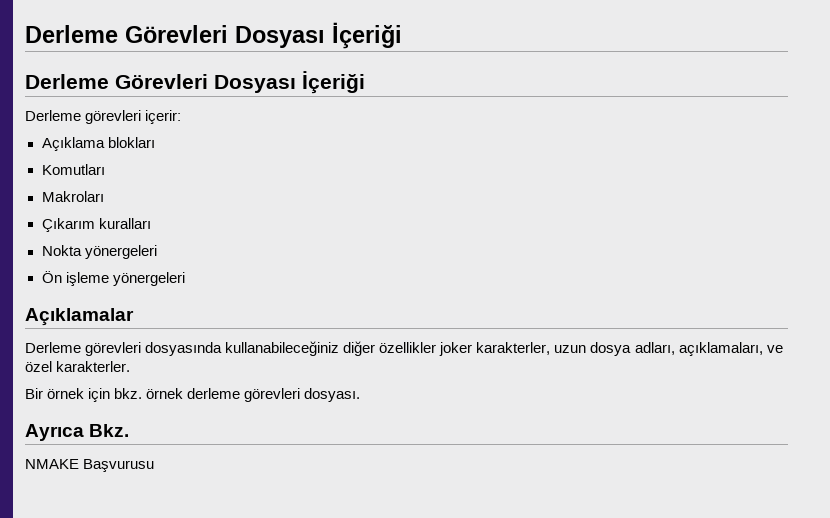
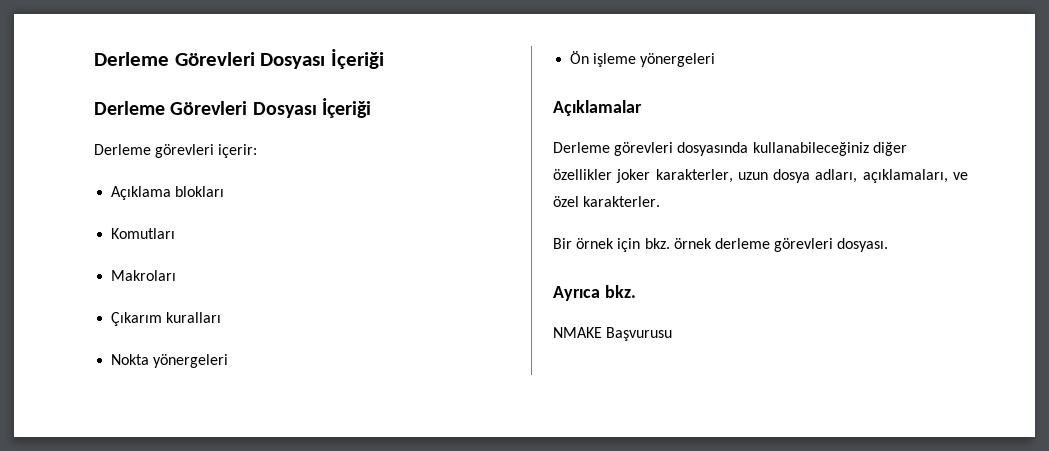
[89,424,130,437] Bkz. -> [604,285,636,298] bkz.

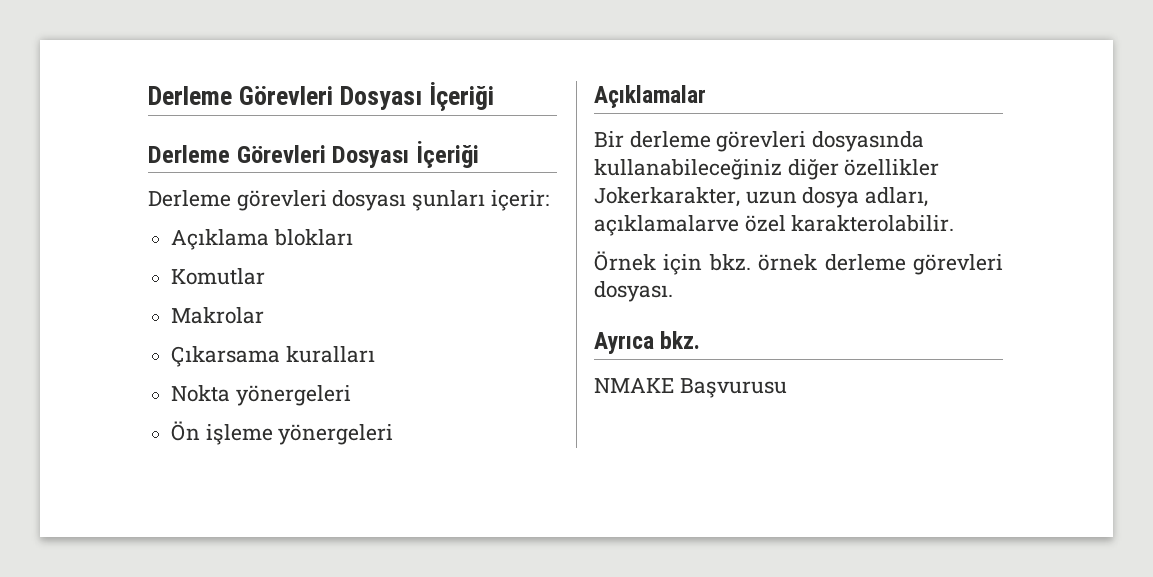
(215, 151) none -> [332,190,486,211] dosyası şunları
[111,228,176,239] [111,270,177,281] [111,312,163,326] Komutları // Makroları // Çıkarım -> [171,268,266,285] [171,307,265,324] [171,346,281,367] Komutlar // Makrolar // Çıkarsama
[553,142,610,153] Derleme -> [594,131,711,148] Bir derleme
[616,169,733,183] joker karakterler, -> [594,187,740,207] Jokerkarakter,
[862,169,968,183] [553,196,661,207] [553,238,615,249] açıklamaları, ve özel karakterler. // Bir örnek -> [594,215,955,236] [594,251,656,271] açıklamalarve özel karakterolabilir. // Örnek

